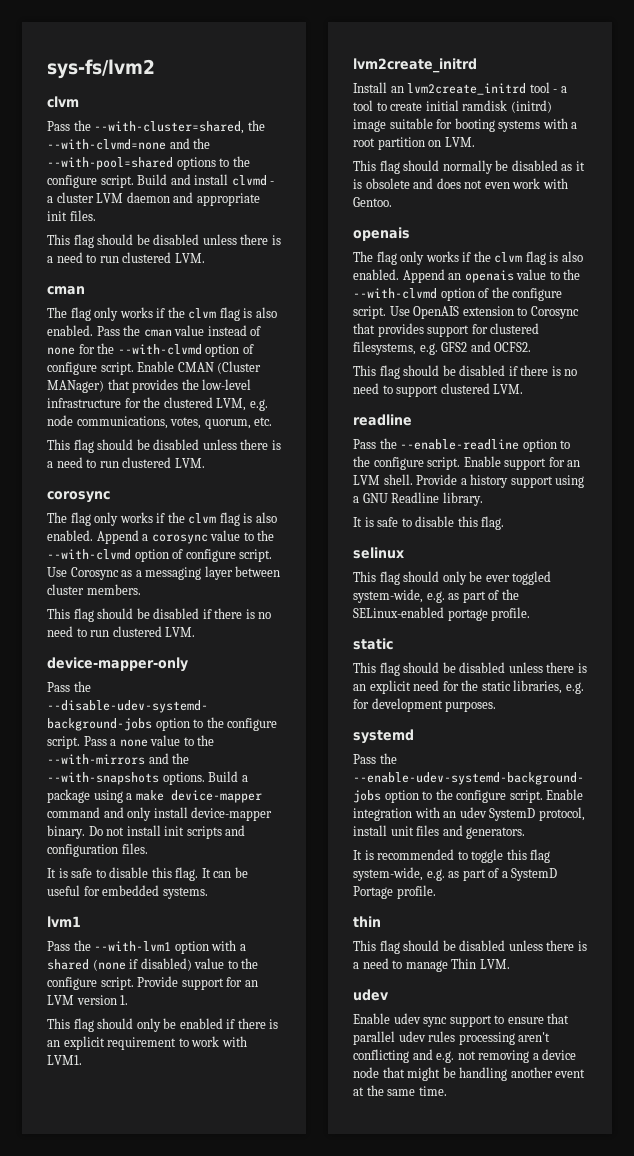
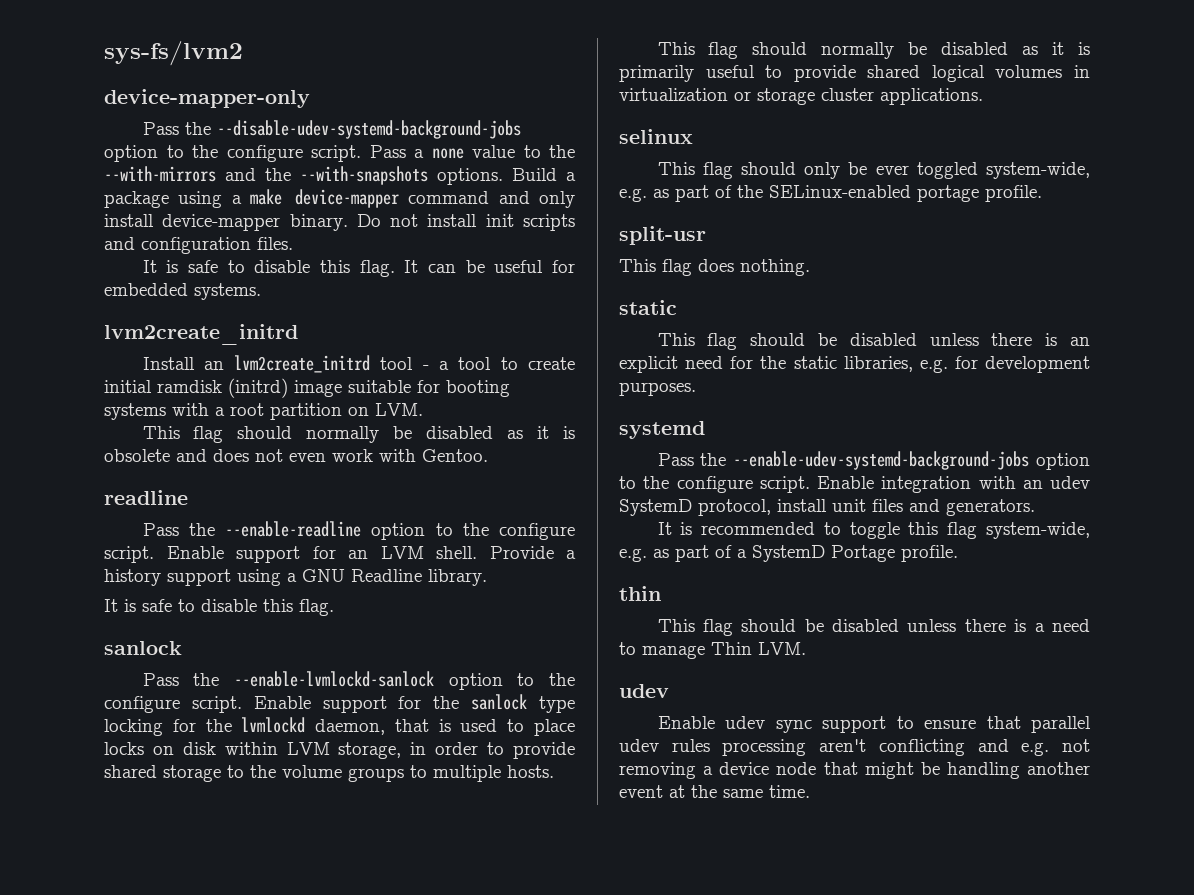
[47,96,79,108] [47,120,265,134] [47,138,211,150] [47,156,250,170] [47,174,275,188] [47,192,260,206] [47,210,96,221] [47,234,281,248] [47,252,205,263] [47,286,85,295] [47,307,277,321] [47,325,262,337] [47,343,254,357] [47,361,262,375] [47,379,252,393] [47,397,268,411] [47,415,273,429] [47,439,281,453] [47,457,205,468] [47,491,110,503] [47,512,277,526] [47,530,275,544] [47,549,273,562] [47,566,281,580] [47,584,141,595] [47,608,272,622] [47,626,196,637] // clvm // Pass the --with-cluster=shared, the --with-clvmd=none and the --with-pool=shared options to the configure script. Build and install clvmd - a cluster LVM daemon and appropriate init files. // This flag should be disabled unless there is a need to run clustered LVM. // cman // The flag only works if the clvm flag is also enabled. Pass the cman value instead of none for the --with-clvmd option of configure script. Enable CMAN (Cluster MANager) that provides the low-level infrastructure for the clustered LVM, e.g. node communications, votes, quorum, etc. // This flag should be disabled unless there is a need to run clustered LVM. // corosync // The flag only works if the clvm flag is also enabled. Append a corosync value to the --with-clvmd option of configure script. Use Corosync as a messaging layer between cluster members. // This flag should be disabled if there is no need to run clustered LVM. -> (243, 53) none
[47,916,81,927] [47,940,246,954] [47,958,259,971] [47,976,258,990] [47,995,129,1005] [47,1018,279,1032] [47,1036,247,1050] [47,1055,82,1065] // lvm1 // Pass the --with-lvm1 option with a shared (none if disabled) value to the configure script. Provide support for an LVM version 1. // This flag should only be enabled if there is an explicit requirement to work with LVM1. -> (261, 291) none
[353,227,410,241] [353,251,583,265] [353,269,581,283] [353,287,563,301] [353,306,579,319] [353,323,540,337] [353,341,532,355] [353,365,578,379] [353,383,524,397] // openais // The flag only works if the clvm flag is also enabled. Append an openais value to the --with-clvmd option of the configure script. Use OpenAIS extension to Corosync that provides support for clustered filesystems, e.g. GFS2 and OCFS2. // This flag should be disabled if there is no need to support clustered LVM. -> (488, 455) none
(505, 523) none -> [104,641,182,655] [142,671,575,690] [104,694,575,713] [104,717,575,736] [104,742,576,759] [104,765,554,782] [657,42,1090,59] [619,65,1090,82] [619,88,983,105] // sanlock // Pass the --enable-lvmlockd-sanlock option to the configure script. Enable support for the sanlock type locking for the lvmlockd daemon, that is used to place locks on disk within LVM storage, in order to provide shared storage to the volume groups to multiple hosts. // This flag should normally be disabled as it is primarily useful to provide shared logical volumes in virtualization or storage cluster applications.
(531, 614) none -> [619,226,706,245] [619,259,810,276] // split-usr // This flag does nothing.

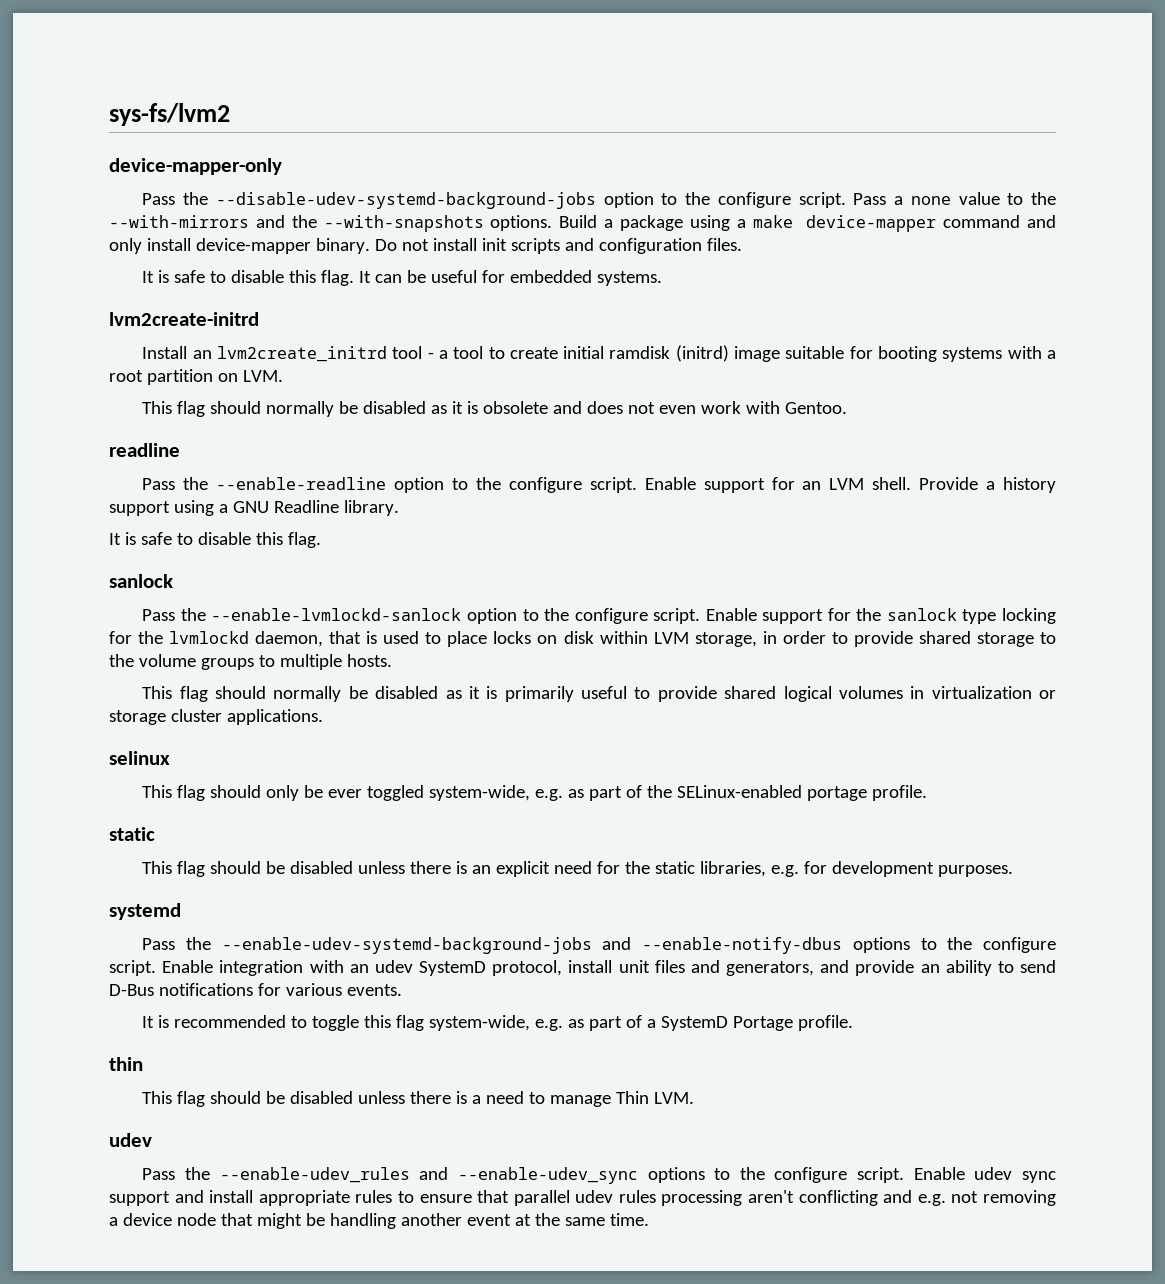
[104,324,298,345] lvm2create_initrd -> [109,312,259,326] lvm2create-initrd
[619,226,706,245] [619,259,810,276] // split-usr // This flag does nothing. -> (928, 793) none
[1036,453,1090,470] option -> [602,937,910,954] and --enable-notify-dbus options
[946,499,1035,516] generators. -> [725,960,1056,976] [109,983,402,996] generators, and provide an ability to send D-Bus notifications for various events.
[657,716,887,733] Enable udev sync support -> [142,1167,1056,1184] [109,1190,393,1206] Pass the --enable-udev_rules and --enable-udev_sync options to the configure script. Enable udev sync support and install appropriate rules

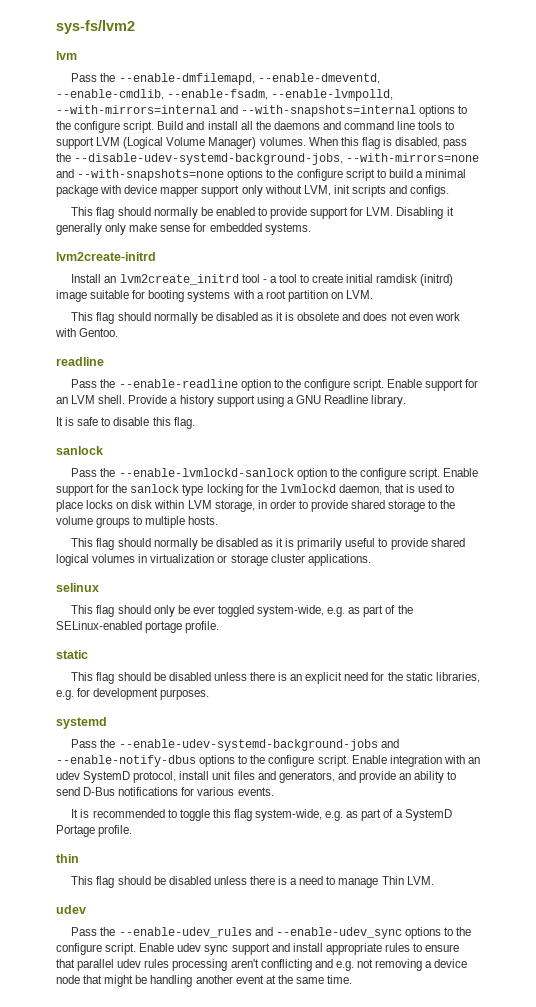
[109,158,282,175] [142,192,1057,209] [109,215,1056,232] [109,238,742,254] [142,270,478,286] device-mapper-only // Pass the --disable-udev-systemd-background-jobs option to the configure script. Pass a none value to the --with-mirrors and the --with-snapshots options. Build a package using a make device-mapper command and only install device-mapper binary. Do not install init scripts and configuration files. // It is safe to disable this flag. It can be useful -> [56,51,77,60] [71,73,380,85] [56,89,394,101] [56,105,468,117] [56,121,455,133] [56,137,468,149] [56,153,480,165] [56,169,467,181] [56,185,450,197] [71,207,454,219] [56,223,191,235] lvm // Pass the --enable-dmfilemapd, --enable-dmeventd, --enable-cmdlib, --enable-fsadm, --enable-lvmpolld, --with-mirrors=internal and --with-snapshots=internal options to the configure script. Build and install all the daemons and command line tools to support LVM (Logical Volume Manager) volumes. When this flag is disabled, pass the --disable-udev-systemd-background-jobs, --with-mirrors=none and --with-snapshots=none options to the configure script to build a minimal package with device mapper support only without LVM, init scripts and configs. // This flag should normally be enabled to provide support for LVM. Disabling it generally only make sense

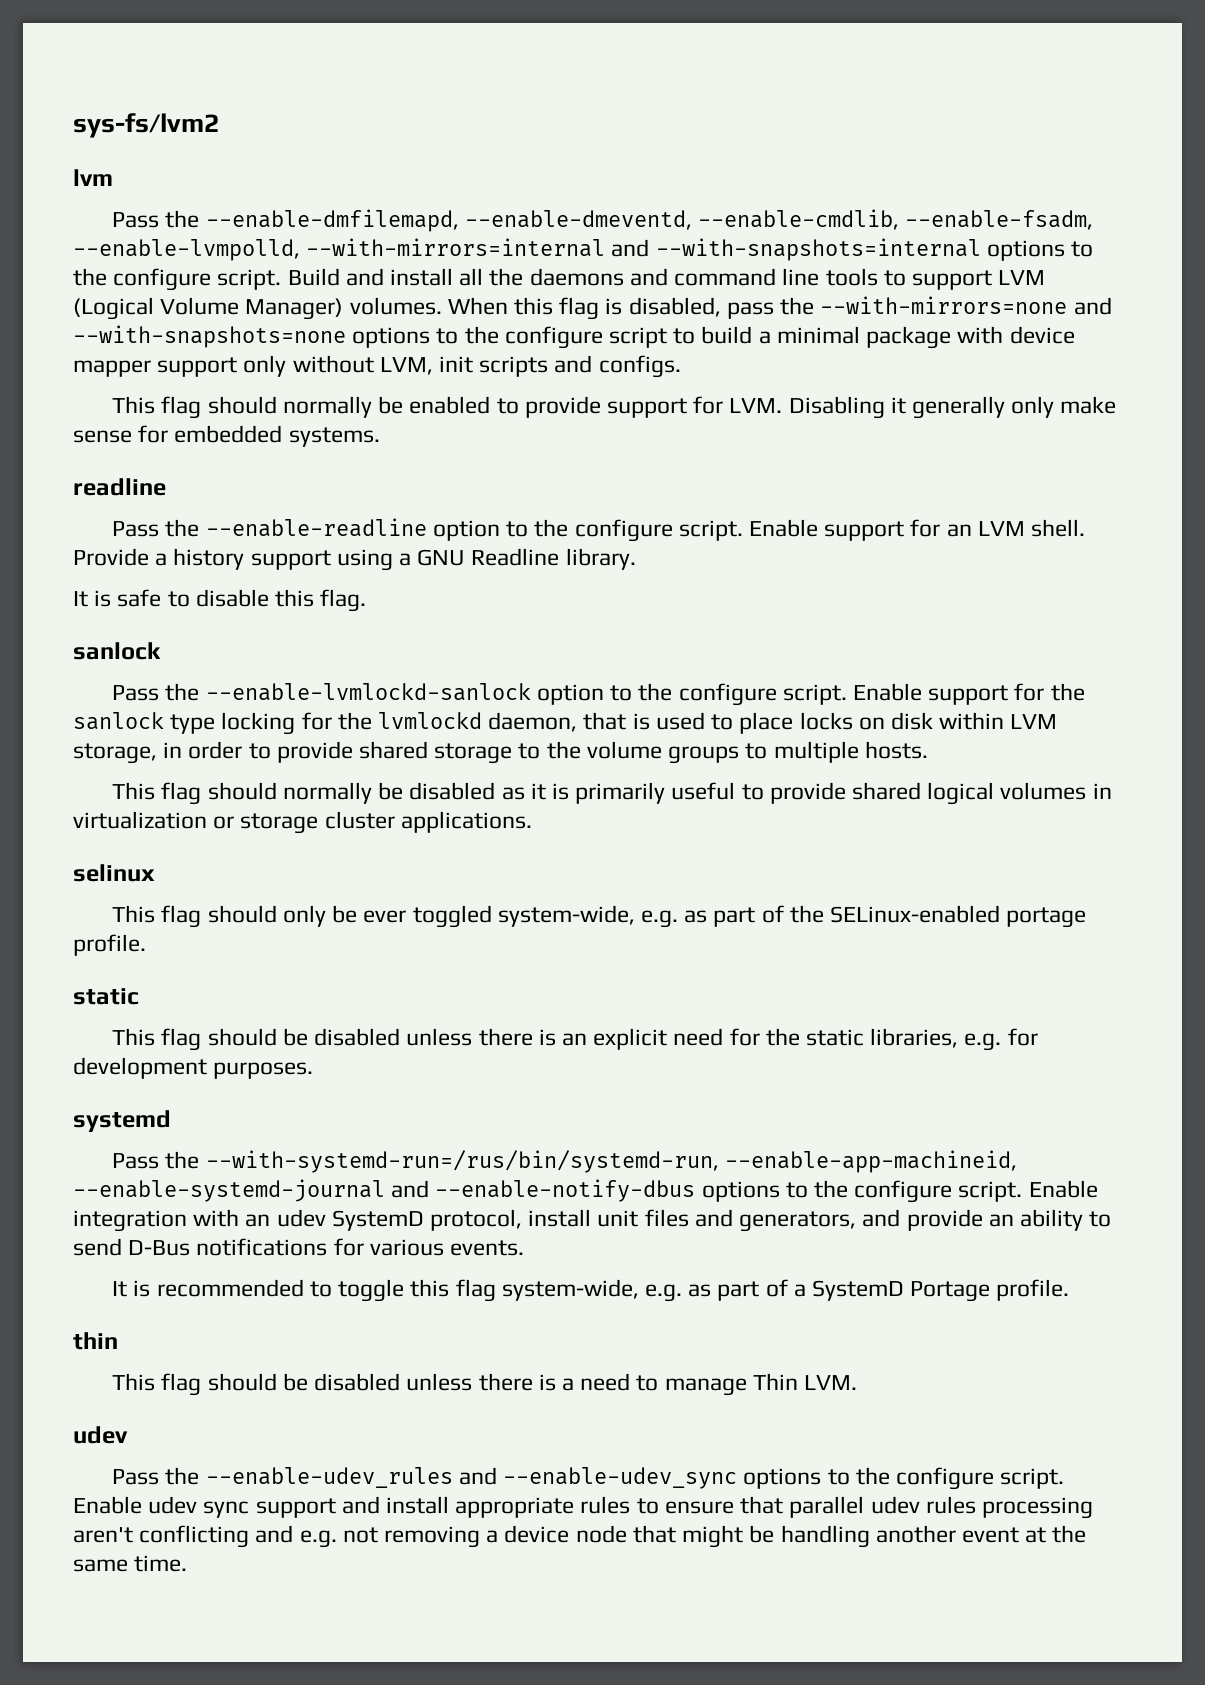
[74,153,344,165] --disable-udev-systemd-background-jobs, -> (815, 306) none
[56,252,156,261] [71,274,454,286] [56,290,374,302] [71,312,460,324] [55,328,119,337] // lvm2create-initrd // Install an lvm2create_initrd tool - a tool to create initial ramdisk (initrd) image suitable for booting systems with a root partition on LVM. // This flag should normally be disabled as it is obsolete and does not even work with Gentoo. -> (380, 437) none
[118,739,378,751] --enable-udev-systemd-background-jobs -> [205,1150,1017,1173] [73,1179,385,1202] --with-systemd-run=/rus/bin/systemd-run, --enable-app-machineid, --enable-systemd-journal

